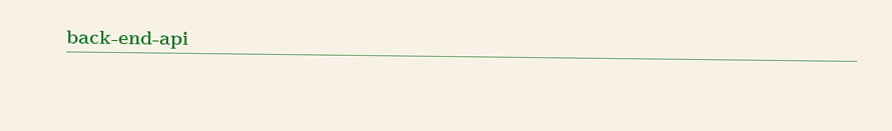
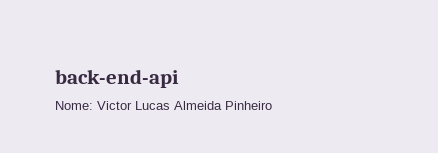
(189, 39) none -> [55,101,272,110] // Nome: Victor Lucas Almeida Pinheiro

